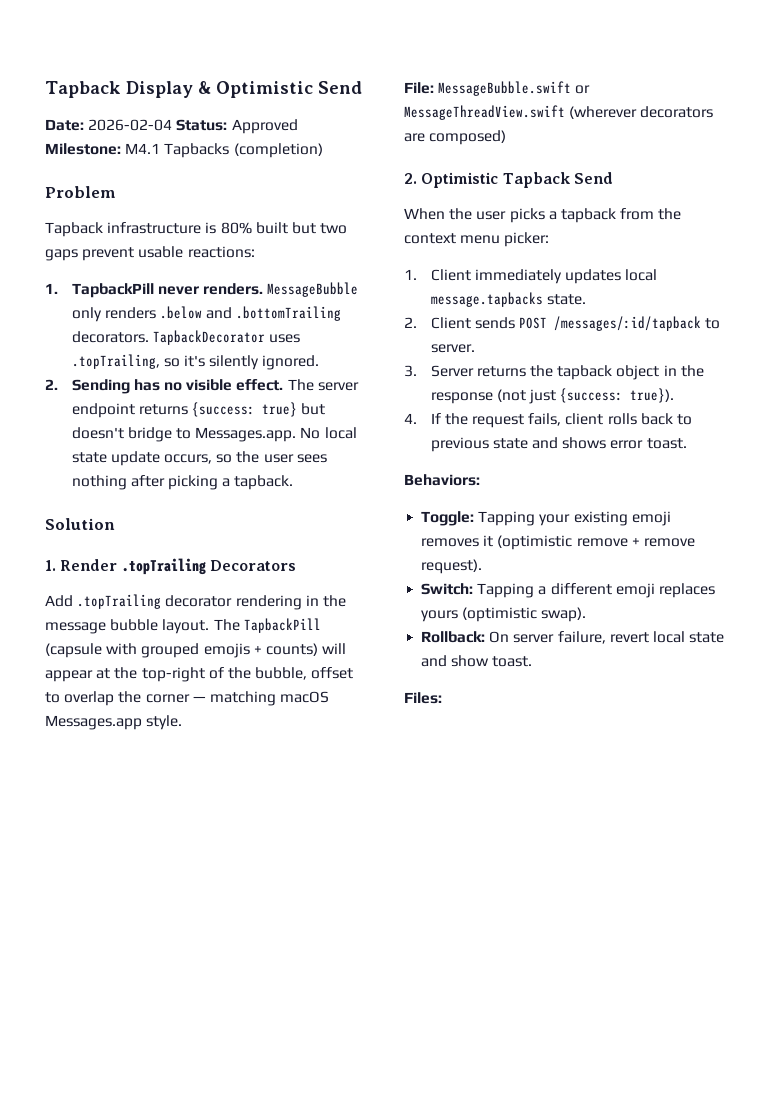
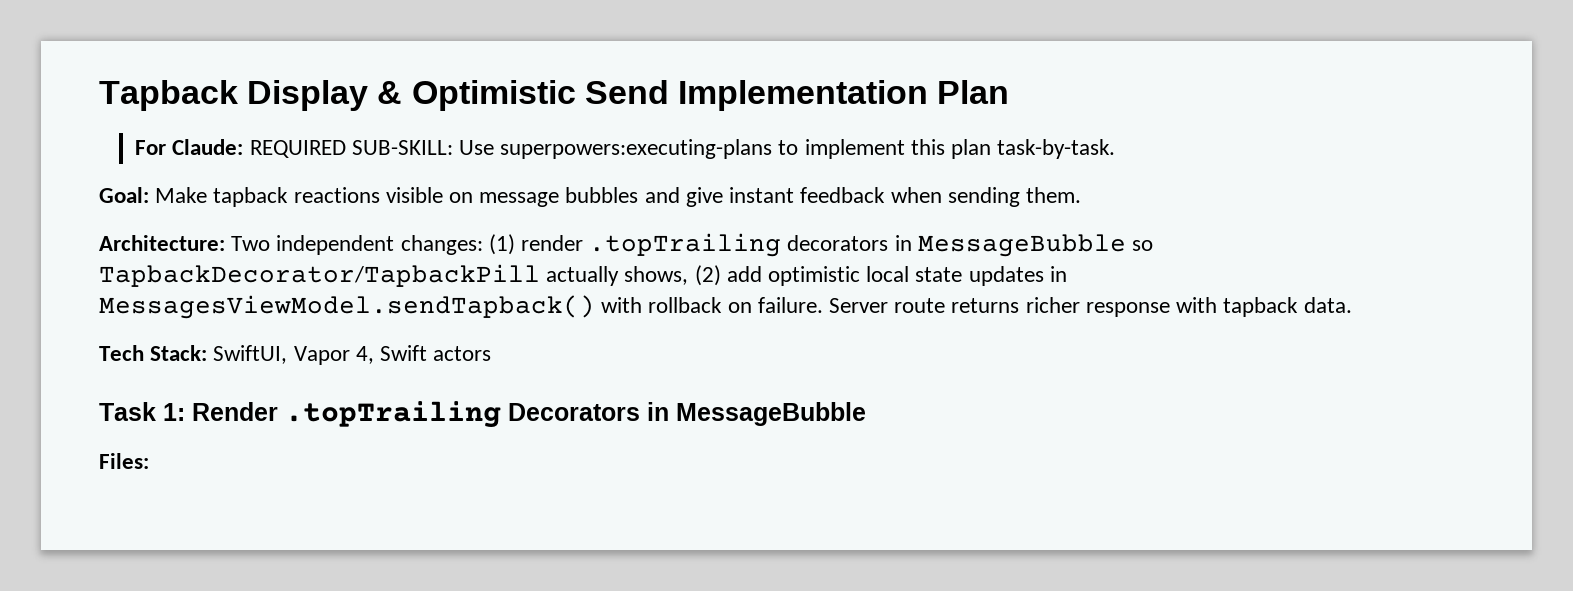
[45,119,298,134] [45,143,323,158] [45,186,116,198] [45,222,348,237] [45,246,255,261] [45,282,359,298] [71,306,342,322] [71,330,300,345] [71,354,320,370] [45,379,359,394] [71,402,326,418] [71,427,357,442] [71,451,327,466] [71,475,294,490] [45,518,115,530] [45,558,296,575] [45,594,346,610] [45,618,321,634] [45,643,347,658] [45,667,354,682] [45,691,330,706] [45,715,183,730] [404,81,591,96] [404,105,714,120] [404,130,507,145] [404,172,613,188] [404,208,682,223] [404,232,550,247] [404,269,658,284] [430,292,586,307] [404,316,721,331] [430,344,475,353] [404,365,704,380] [430,388,675,404] [404,413,692,428] [430,437,687,452] [404,474,480,486] [421,511,671,526] [421,535,695,550] [421,559,483,574] [421,583,715,598] [421,607,587,622] [421,631,725,644] [421,655,533,667] // Date: 2026-02-04 Status: Approved Milestone: M4.1 Tapbacks (completion) // Problem // Tapback infrastructure is 80% built but two gaps prevent usable reactions: // 1. TapbackPill never renders. MessageBubble only renders .below and .bottomTrailing decorators. TapbackDecorator uses .topTrailing, so it's silently ignored. // 2. Sending has no visible effect. The server endpoint returns {success: true} but doesn't bridge to Messages.app. No local state update occurs, so the user sees nothing after picking a tapback. // Solution // 1. Render .topTrailing Decorators // Add .topTrailing decorator rendering in the message bubble layout. The TapbackPill (capsule with grouped emojis + counts) will appear at the top-right of the bubble, offset to overlap the corner — matching macOS Messages.app style. // File: MessageBubble.swift or MessageThreadView.swift (wherever decorators are composed) // 2. Optimistic Tapback Send // When the user picks a tapback from the context menu picker: // 1. Client immediately updates local message.tapbacks state. // 2. Client sends POST /messages/:id/tapback to server. // 3. Server returns the tapback object in the response (not just {success: true}). // 4. If the request fails, client rolls back to previous state and shows error toast. // Behaviors: // Toggle: Tapping your existing emoji removes it (optimistic remove + remove request). // Switch: Tapping a different emoji replaces yours (optimistic swap). // Rollback: On server failure, revert local state and show toast. -> [677,80,1010,111] [135,139,1116,159] [99,187,1081,207] [99,233,1154,257] [99,264,1067,287] [99,295,1352,319] [99,345,492,365] [99,401,866,428] Implementation Plan // For Claude: REQUIRED SUB-SKILL: Use superpowers:executing-plans to implement this plan task-by-task. // Goal: Make tapback reactions visible on message bubbles and give instant feedback when sending them. // Architecture: Two independent changes: (1) render .topTrailing decorators in MessageBubble so TapbackDecorator/TapbackPill actually shows, (2) add optimistic local state updates in MessagesViewModel.sendTapback() with rollback on failure. Server route returns richer response with tapback data. // Tech Stack: SwiftUI, Vapor 4, Swift actors // Task 1: Render .topTrailing Decorators in MessageBubble

